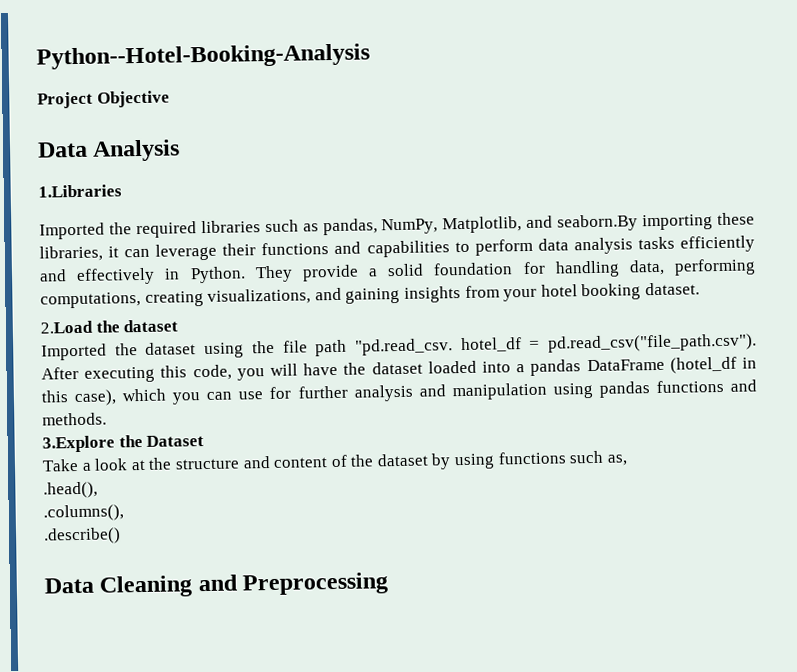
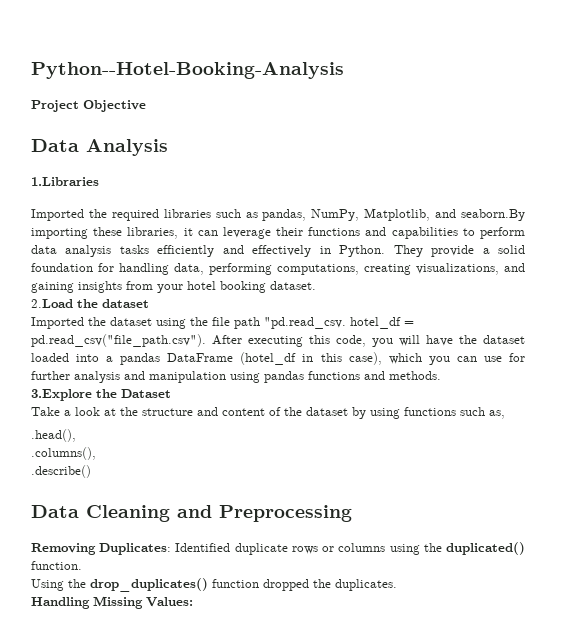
(389, 584) none -> [31,542,525,555] [31,561,82,570] [31,578,397,592] [31,596,193,609] // Removing Duplicates: Identified duplicate rows or columns using the duplicated() function. // Using the drop_duplicates() function dropped the duplicates. // Handling Missing Values:

